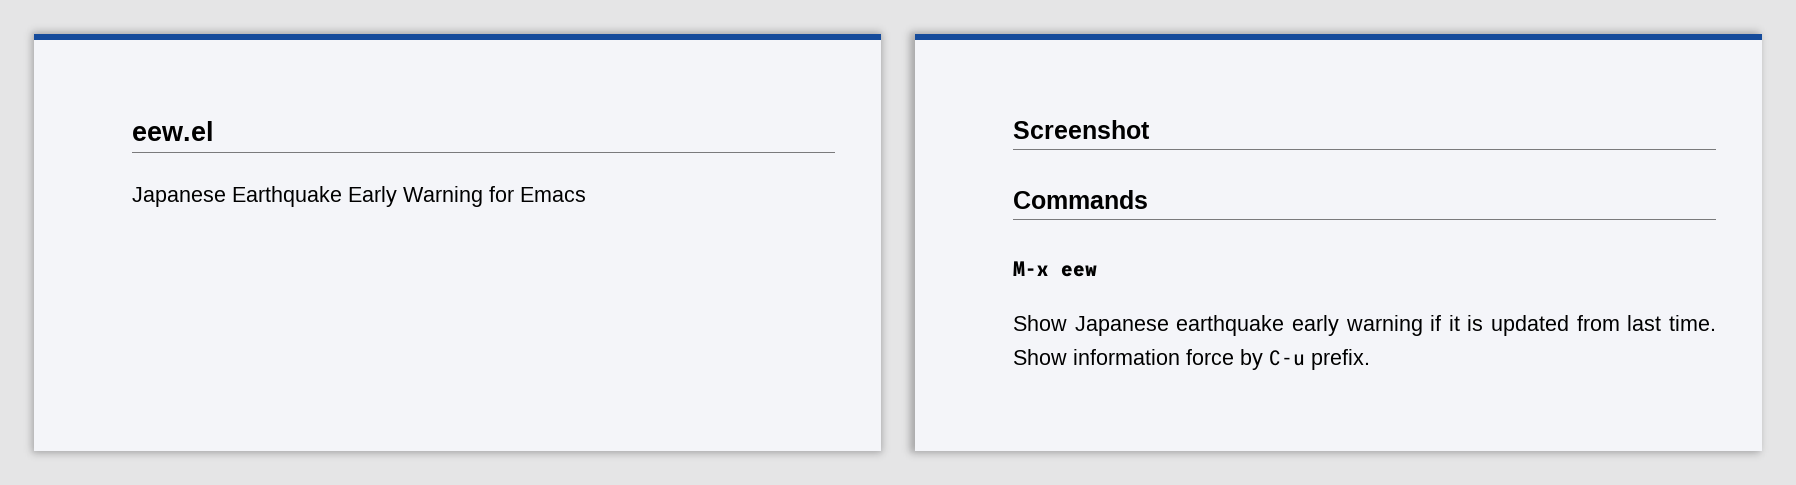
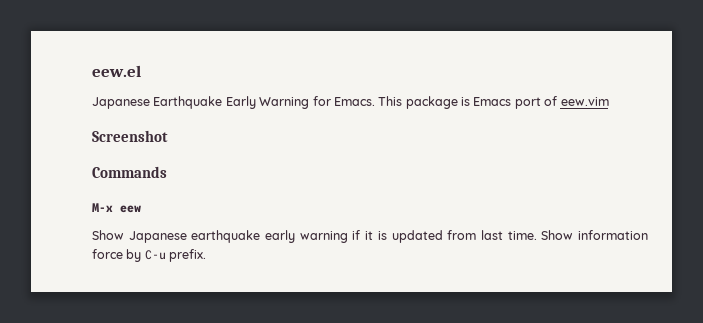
[520,187,586,202] Emacs -> [333,96,609,109] Emacs. This package is Emacs port of eew.vim

